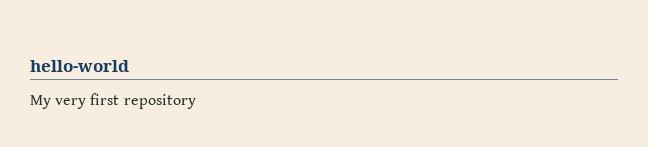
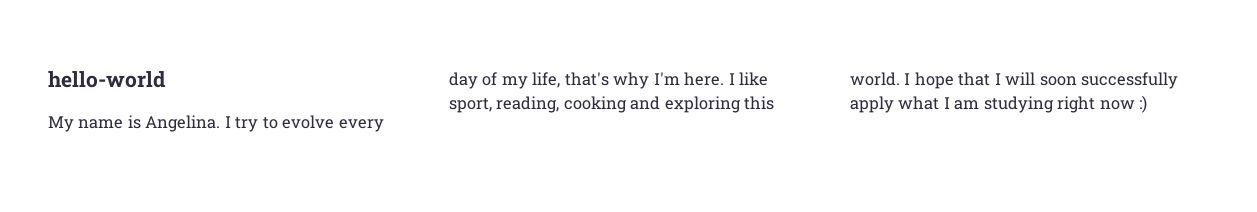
[55,93,196,109] very first repository -> [78,115,384,132] [449,72,769,89] [449,96,775,113] [850,72,1179,89] [850,95,1148,113] name is Angelina. I try to evolve every day of my life, that's why I'm here. I like sport, reading, cooking and exploring this world. I hope that I will soon successfully apply what I am studying right now :)

